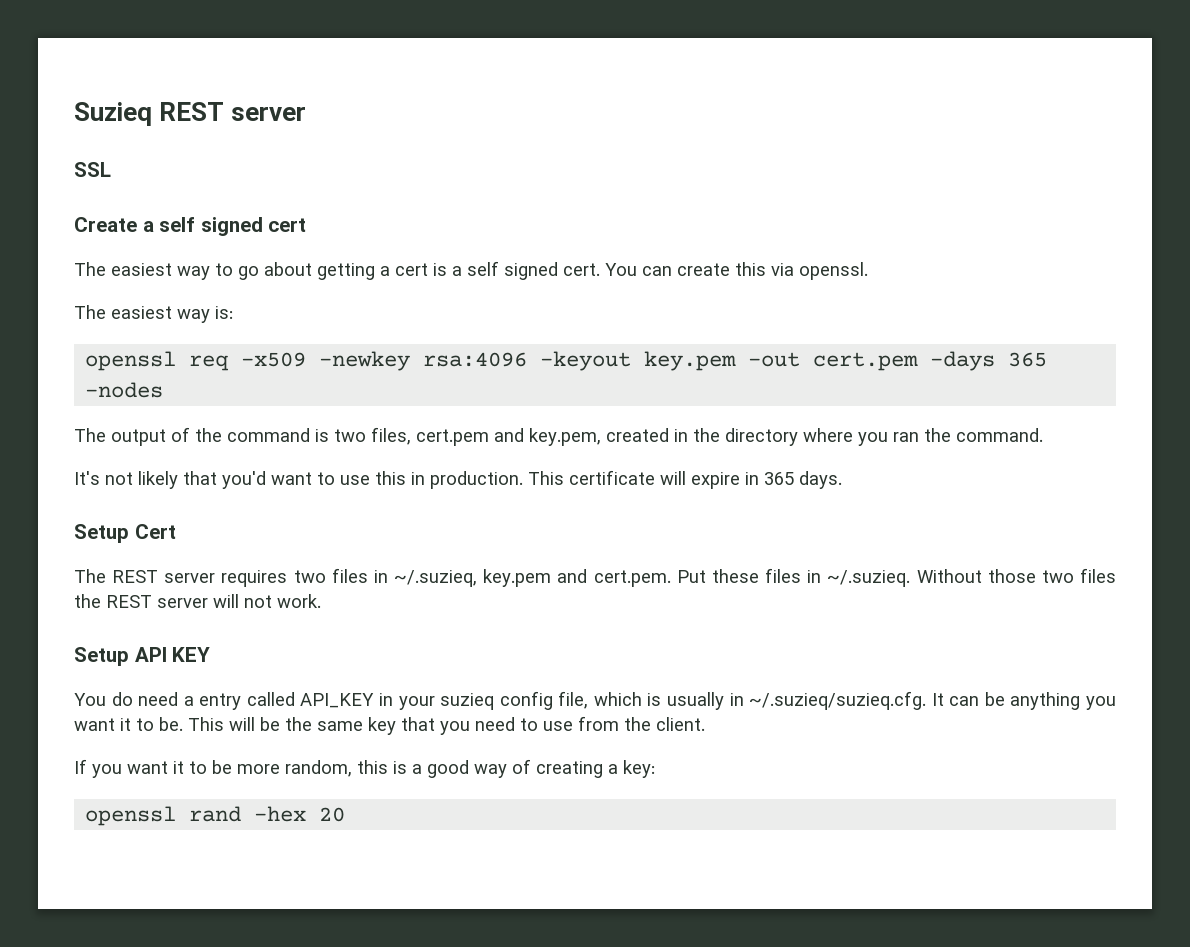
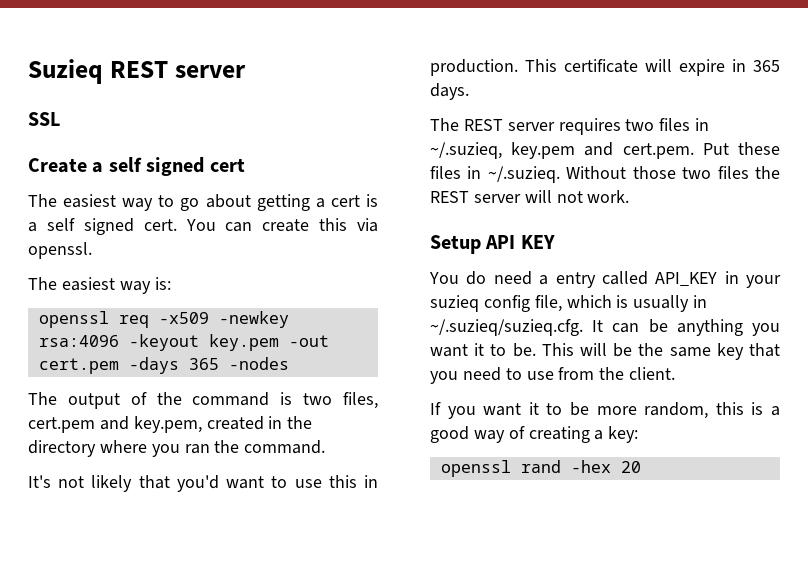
[74,524,176,543] // Setup Cert -> (469, 91) none

